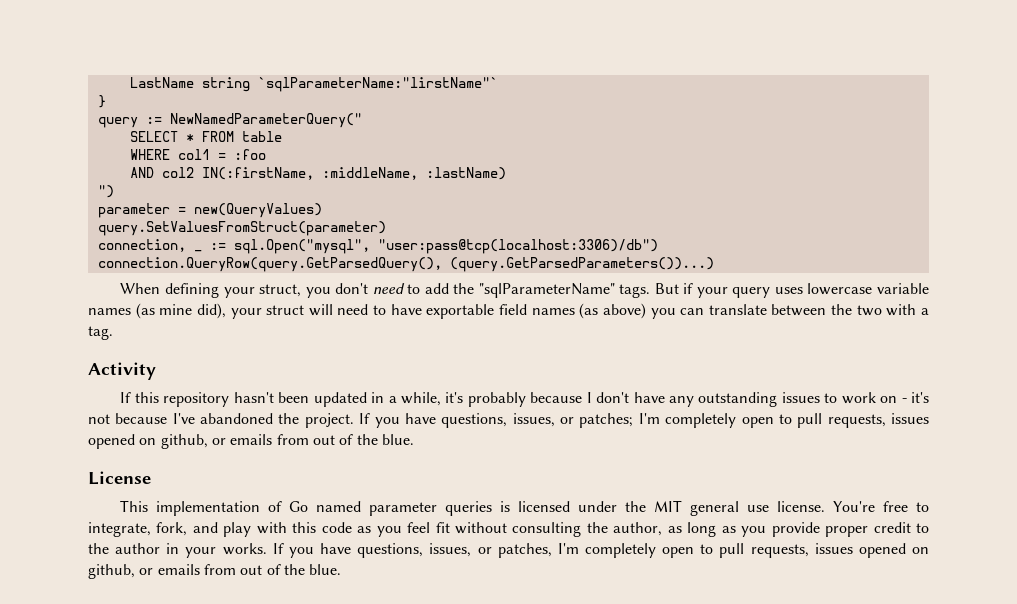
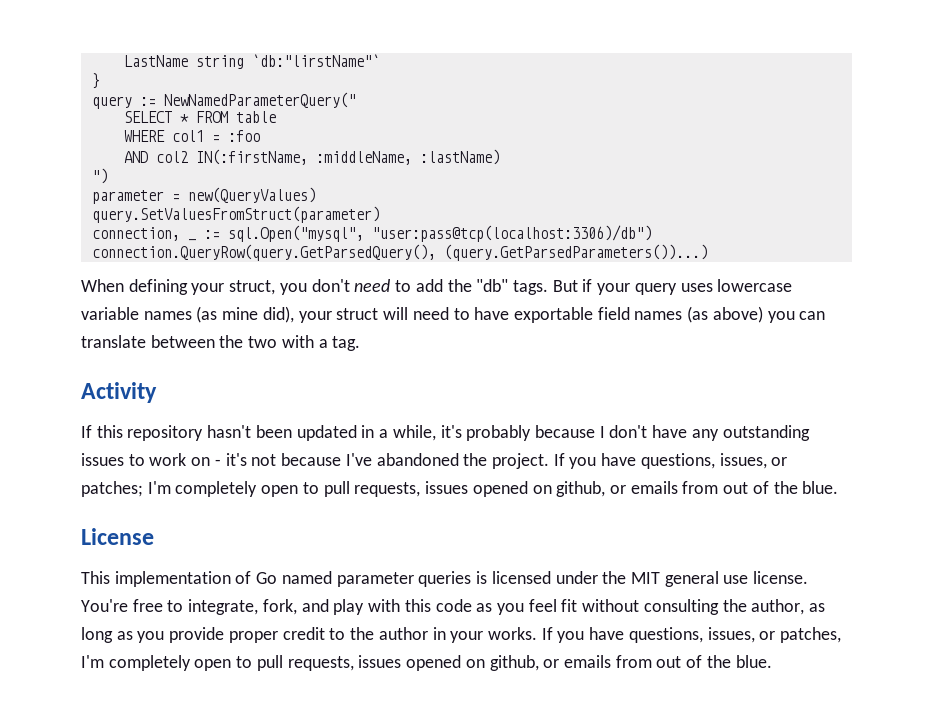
[257,77,498,92] `sqlParameterName:"lirstName"` -> [251,54,380,67] `db:"lirstName"`
[478,283,615,298] "sqlParameterName" -> [476,279,509,292] "db"

